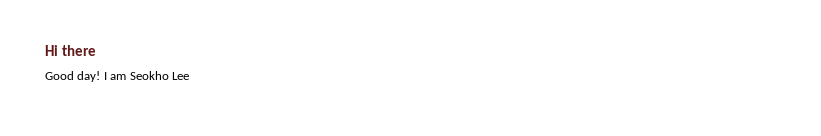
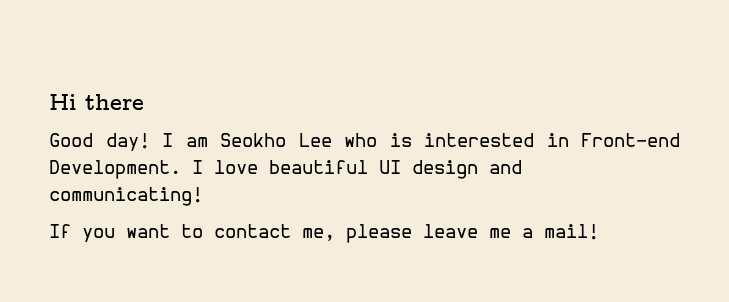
(189, 76) none -> [344,133,680,147] [49,160,522,179] [49,187,203,206] [49,224,599,243] who is interested in Front-end Development. I love beautiful UI design and communicating! // If you want to contact me, please leave me a mail!

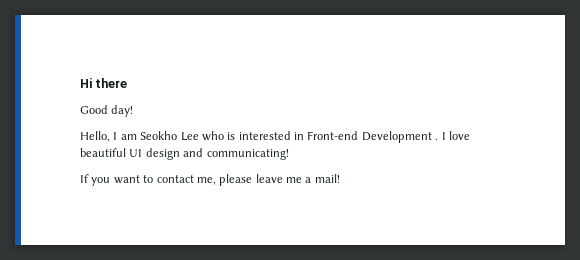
(150, 142) none -> [80,131,110,142] // Hello,
[49,160,181,179] Development. -> [361,131,439,143] Development .

